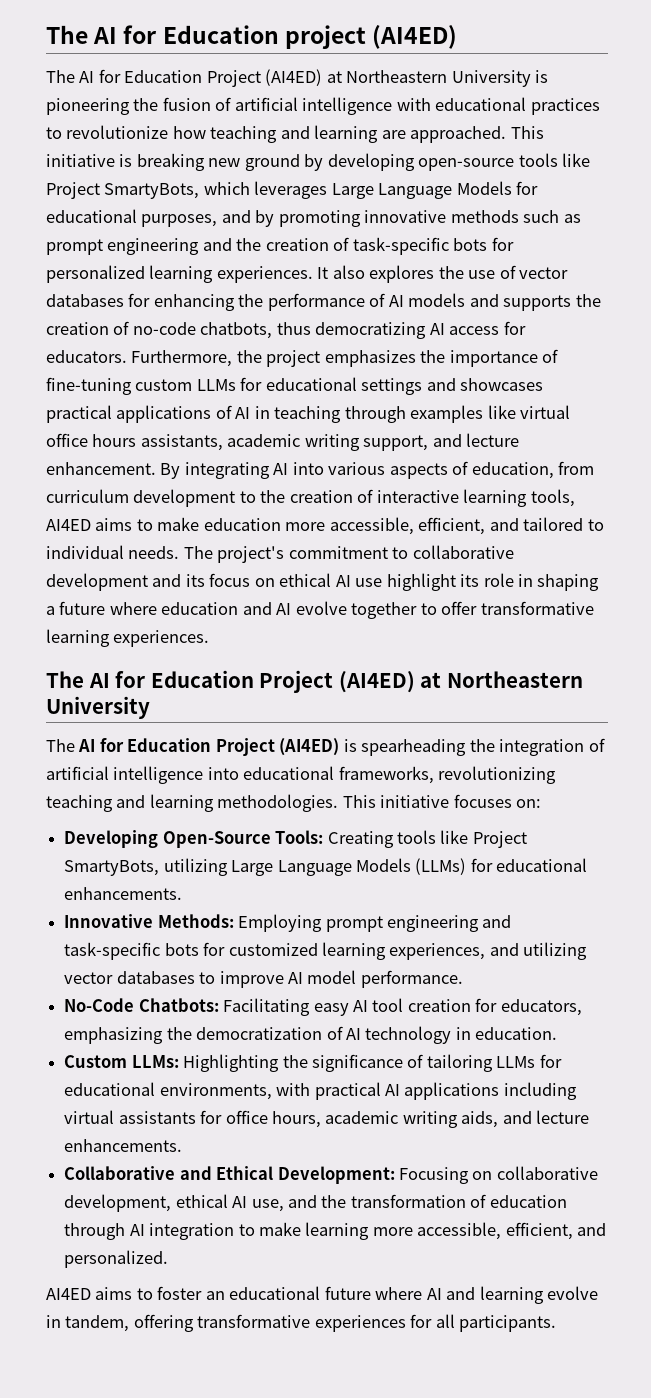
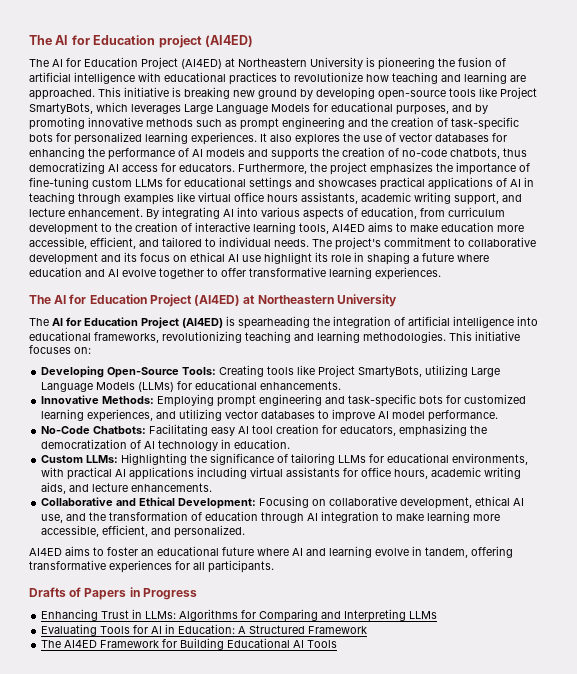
(557, 1323) none -> [29,587,197,600] [41,609,438,622] [41,624,368,636] [41,638,338,650] // Drafts of Papers in Progress // Enhancing Trust in LLMs: Algorithms for Comparing and Interpreting LLMs // Evaluating Tools for AI in Education: A Structured Framework // The AI4ED Framework for Building Educational AI Tools

